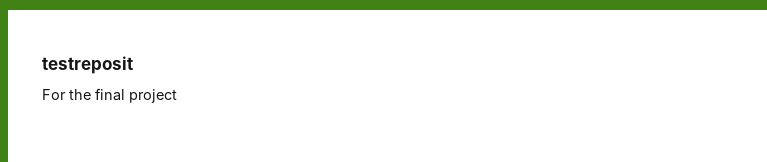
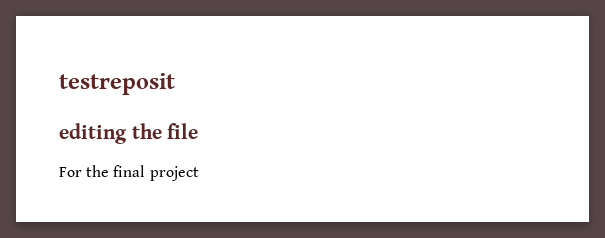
(133, 65) none -> [59,123,199,144] // editing the file

